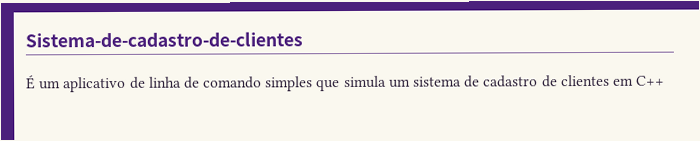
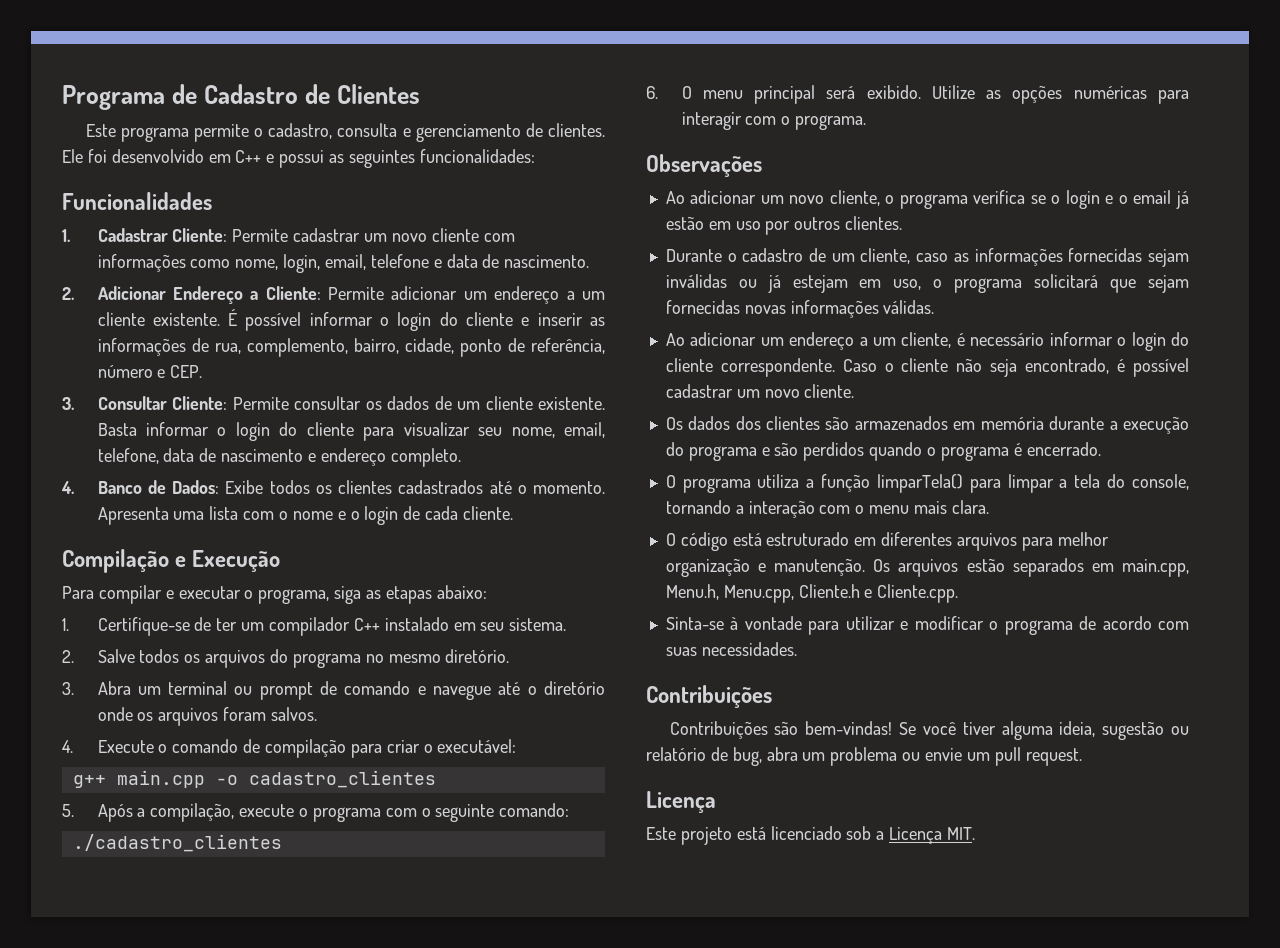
[25,31,303,48] [26,74,666,93] Sistema-de-cadastro-de-clientes // É um aplicativo de linha de comando simples que simula um sistema de cadastro de clientes em C++ -> [62,84,420,110] [85,123,605,142] [62,149,535,168] [62,192,212,210] [62,228,515,242] [97,254,590,273] [62,286,605,304] [97,309,605,331] [97,338,605,357] [97,365,203,378] [62,396,606,410] [97,422,605,441] [97,448,461,467] [61,480,605,494] [97,506,513,525] [62,549,281,573] [62,585,487,604] [62,617,567,636] [62,649,510,668] [62,681,605,700] [97,707,317,726] [62,739,517,758] [72,770,436,788] [62,803,570,822] [72,834,282,852] [646,85,1189,104] [681,112,867,130] [646,154,762,177] [665,190,1190,209] [665,216,903,235] [665,248,1189,267] [665,274,1189,293] [665,300,935,318] [665,332,1189,351] [665,358,1189,377] [665,384,855,398] [665,416,1189,434] [665,442,1101,461] [665,474,1190,493] [665,500,989,518] [665,532,1109,551] [665,558,1189,577] [665,584,959,603] [665,616,1189,635] [665,642,797,656] [646,685,772,708] [669,721,1189,740] [646,747,1082,766] [646,791,716,813] [646,826,976,845] Programa de Cadastro de Clientes // Este programa permite o cadastro, consulta e gerenciamento de clientes. Ele foi desenvolvido em C++ e possui as seguintes funcionalidades: // Funcionalidades // 1. Cadastrar Cliente: Permite cadastrar um novo cliente com informações como nome, login, email, telefone e data de nascimento. // 2. Adicionar Endereço a Cliente: Permite adicionar um endereço a um cliente existente. É possível informar o login do cliente e inserir as informações de rua, complemento, bairro, cidade, ponto de referência, número e CEP. // 3. Consultar Cliente: Permite consultar os dados de um cliente existente. Basta informar o login do cliente para visualizar seu nome, email, telefone, data de nascimento e endereço completo. // 4. Banco de Dados: Exibe todos os clientes cadastrados até o momento. Apresenta uma lista com o nome e o login de cada cliente. // Compilação e Execução // Para compilar e executar o programa, siga as etapas abaixo: // 1. Certifique-se de ter um compilador C++ instalado em seu sistema. // 2. Salve todos os arquivos do programa no mesmo diretório. // 3. Abra um terminal ou prompt de comando e navegue até o diretório onde os arquivos foram salvos. // 4. Execute o comando de compilação para criar o executável: // g++ main.cpp -o cadastro_clientes // 5. Após a compilação, execute o programa com o seguinte comando: // ./cadastro_clientes // 6. O menu principal será exibido. Utilize as opções numéricas para interagir com o programa. // Observações // Ao adicionar um novo cliente, o programa verifica se o login e o email já estão em uso por outros clientes. // Durante o cadastro de um cliente, caso as informações fornecidas sejam inválidas ou já estejam em uso, o programa solicitará que sejam fornecidas novas informações válidas. // Ao adicionar um endereço a um cliente, é necessário informar o login do cliente correspondente. Caso o cliente não seja encontrado, é possível cadastrar um novo cliente. // Os dados dos clientes são armazenados em memória durante a execução do programa e são perdidos quando o programa é encerrado. // O programa utiliza a função limparTela() para limpar a tela do console, tornando a interação com o menu mais clara. // O código está estruturado em diferentes arquivos para melhor organização e manutenção. Os arquivos estão separados em main.cpp, Menu.h, Menu.cpp, Cliente.h e Cliente.cpp. // Sinta-se à vontade para utilizar e modificar o programa de acordo com suas necessidades. // Contribuições // Contribuições são bem-vindas! Se você tiver alguma ideia, sugestão ou relatório de bug, abra um problema ou envie um pull request. // Licença // Este projeto está licenciado sob a Licença MIT.

